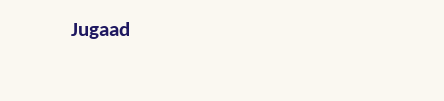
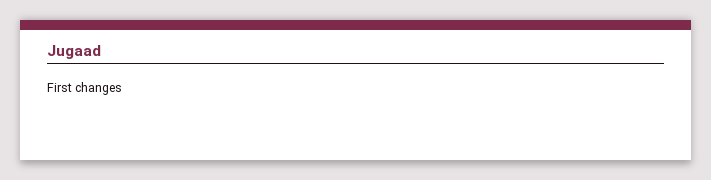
(130, 30) none -> [47,82,123,95] // First changes

